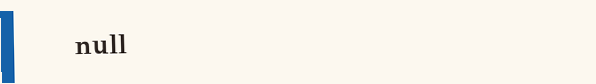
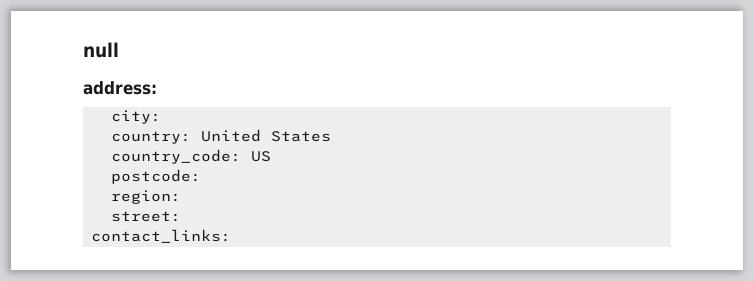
(128, 45) none -> [83,81,157,95] [111,110,162,124] [111,129,332,144] [111,149,272,164] [111,169,202,184] [111,190,182,204] [111,211,182,222] [91,229,232,243] // address: // city: // country: United States // country_code: US // postcode: // region: // street: // contact_links:

